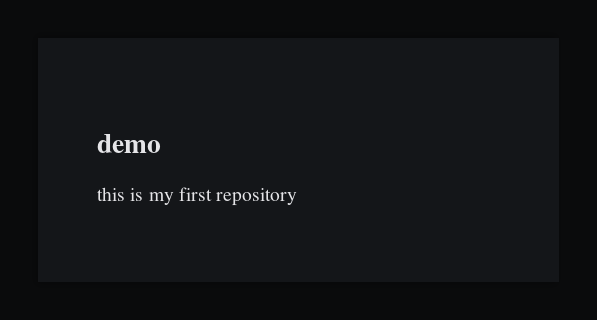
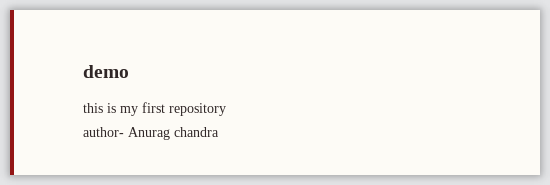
(298, 197) none -> [83,127,219,140] // author- Anurag chandra

